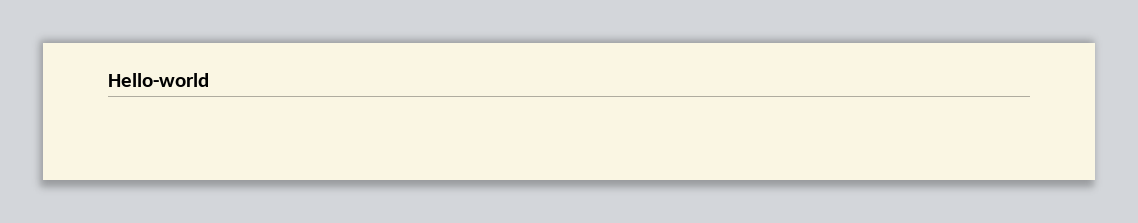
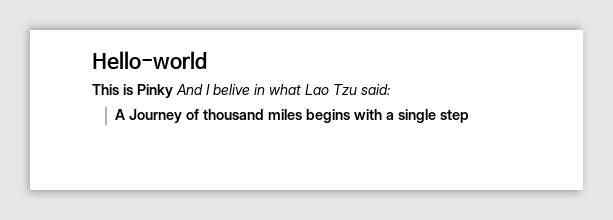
(209, 80) none -> [92,84,390,98] [114,109,469,123] // This is Pinky And I belive in what Lao Tzu said: // A Journey of thousand miles begins with a single step

